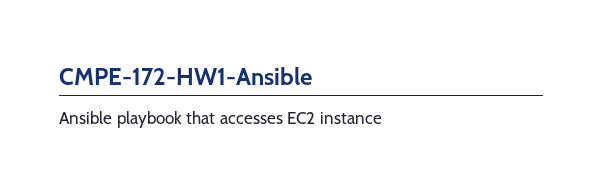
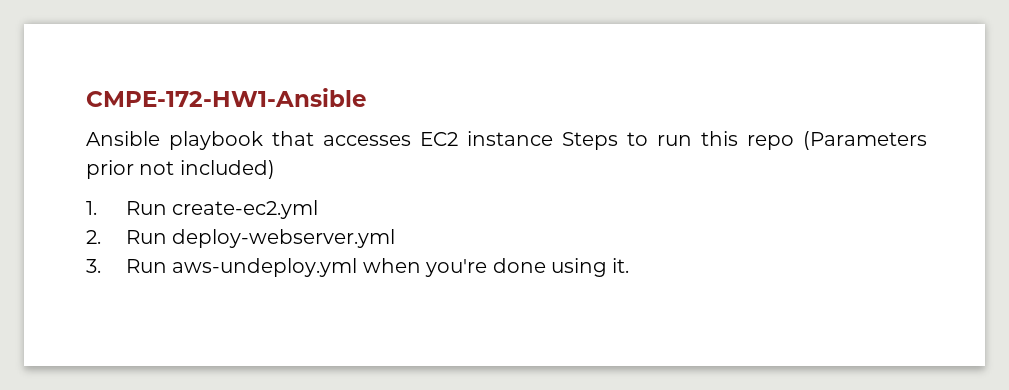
(382, 118) none -> [562,131,927,150] [86,160,275,179] [86,200,319,219] [86,229,396,248] [86,258,630,277] Steps to run this repo (Parameters prior not included) // 1. Run create-ec2.yml // 2. Run deploy-webserver.yml // 3. Run aws-undeploy.yml when you're done using it.

